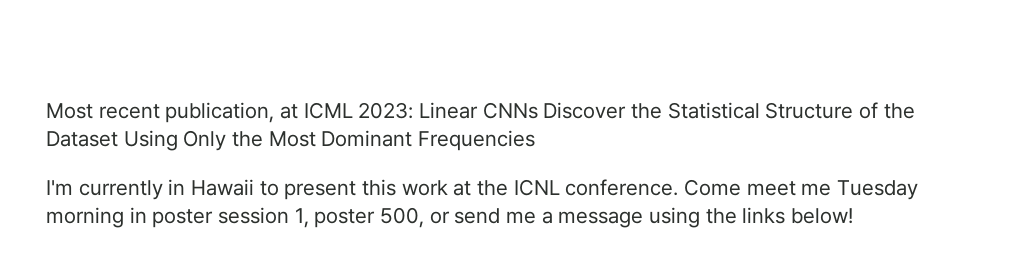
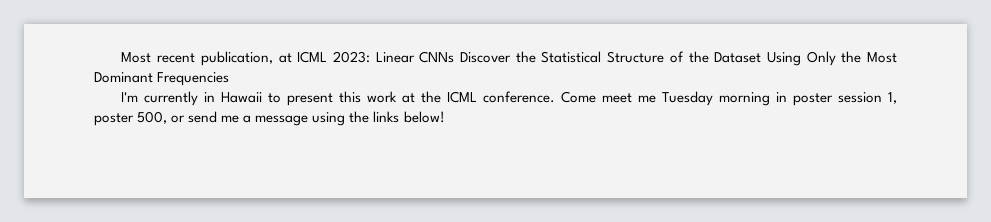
[513,179,560,196] ICNL -> [447,91,478,103] ICML

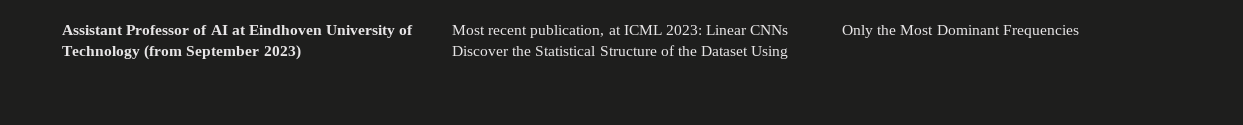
(121, 57) none -> [62,25,414,38] [62,45,301,60] Assistant Professor of AI at Eindhoven University of Technology (from September 2023) //
[121,91,898,106] [94,111,445,126] // I'm currently in Hawaii to present this work at the ICML conference. Come meet me Tuesday morning in poster session 1, poster 500, or send me a message using the links below! -> (1079, 31) none

